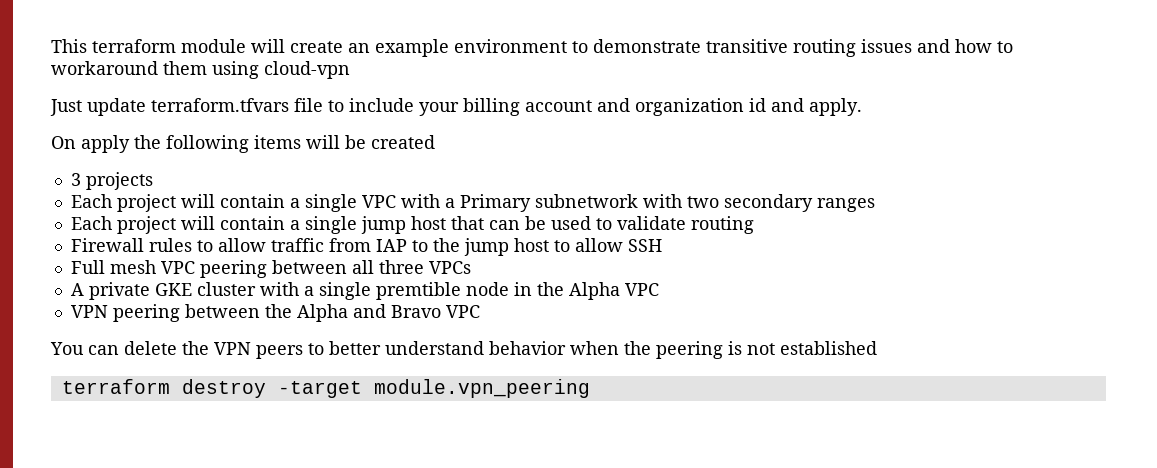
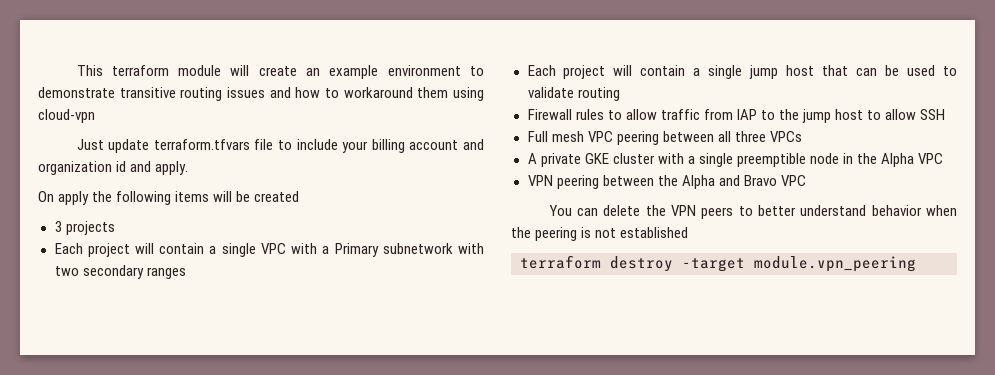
[375,282,461,300] premtible -> [736,153,806,167] preemptible

